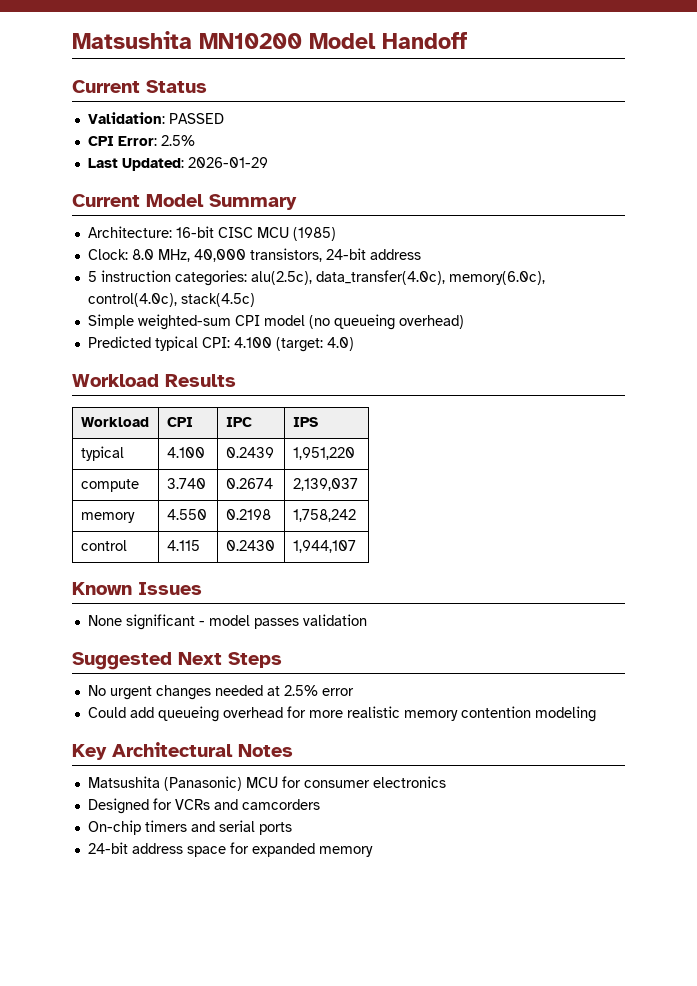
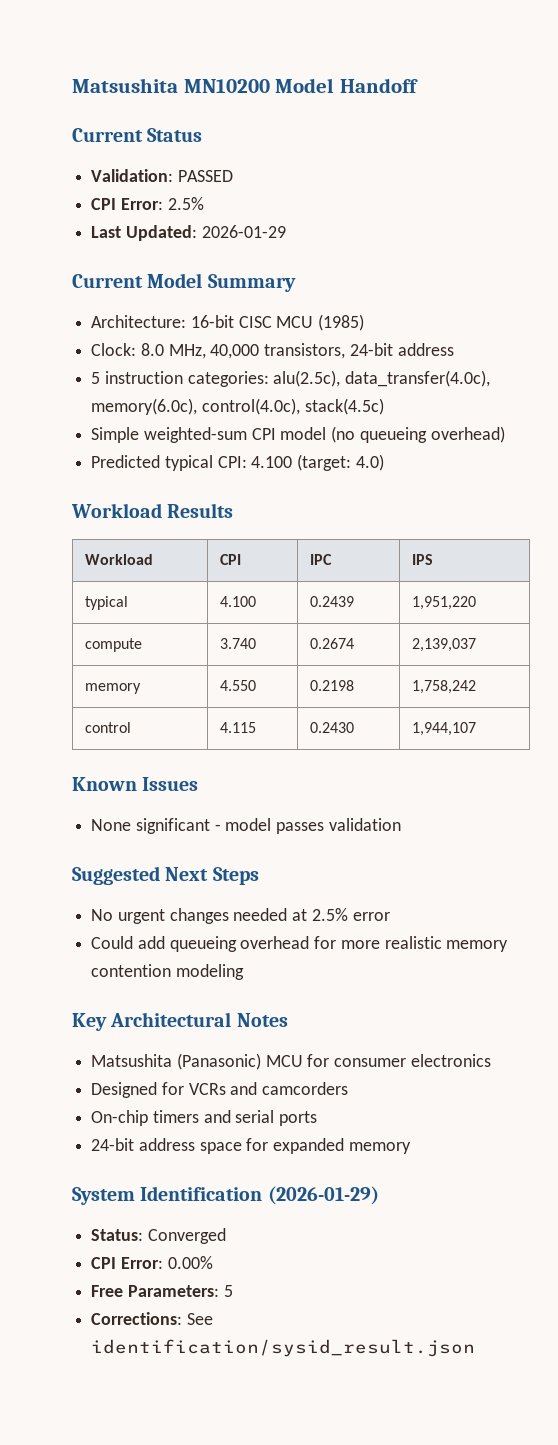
(373, 851) none -> [72,1186,379,1205] [91,1228,226,1244] [91,1256,213,1269] [91,1285,233,1297] [91,1312,213,1325] [91,1339,476,1357] // System Identification (2026-01-29) // Status: Converged // CPI Error: 0.00% // Free Parameters: 5 // Corrections: See identification/sysid_result.json

